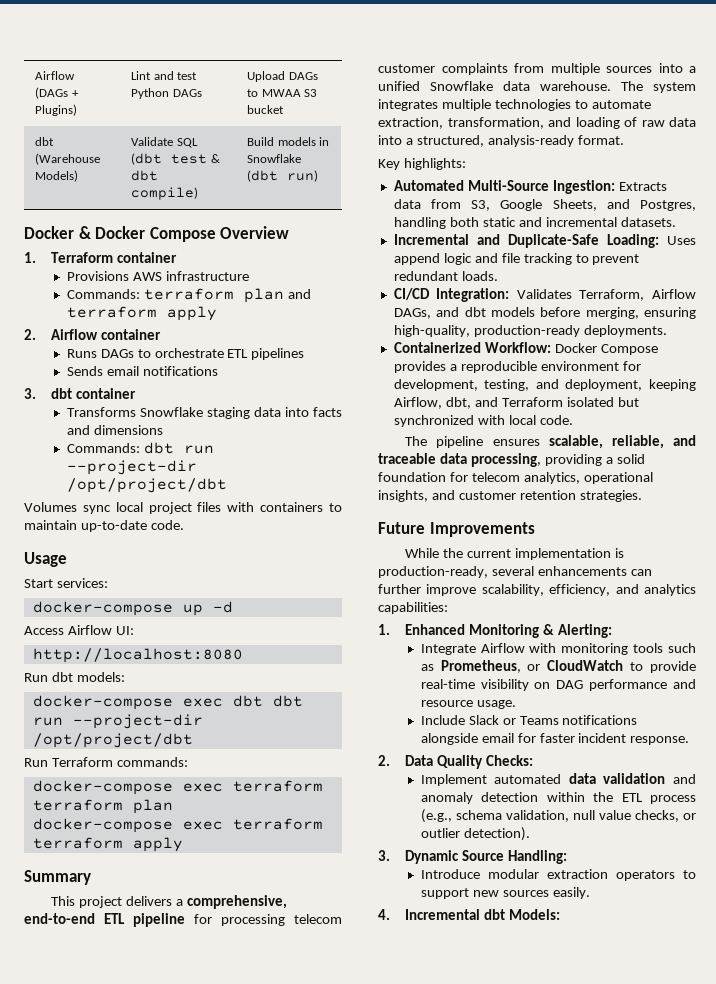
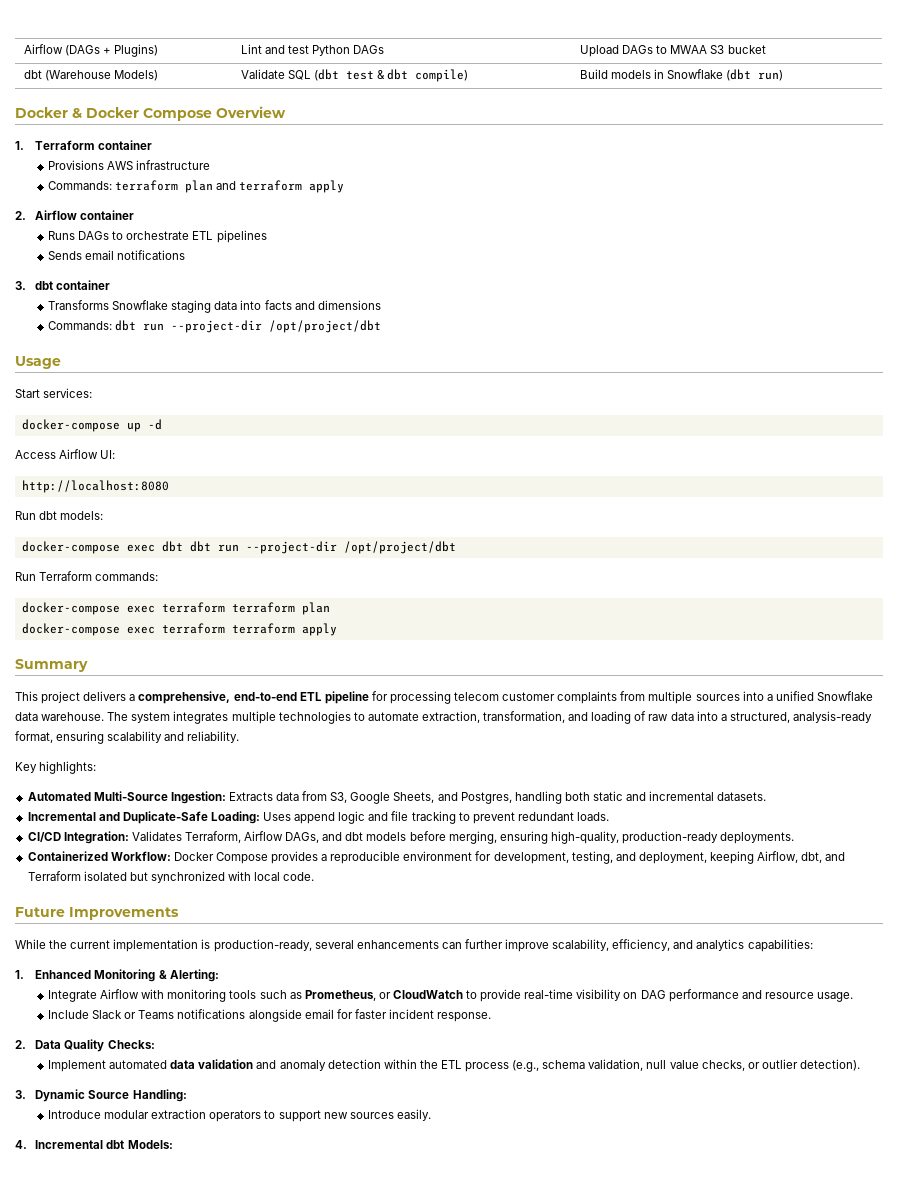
[24,502,342,514] [24,520,184,532] // Volumes sync local project files with containers to maintain up-to-date code. -> (382, 326) none
[577,135,624,145] format. -> [15,731,240,744] format, ensuring scalability and reliability.
[405,435,696,449] [378,453,645,467] [378,472,653,484] [378,490,642,502] // The pipeline ensures scalable, reliable, and traceable data processing, providing a solid foundation for telecom analytics, operational insights, and customer retention strategies. -> (315, 876) none

